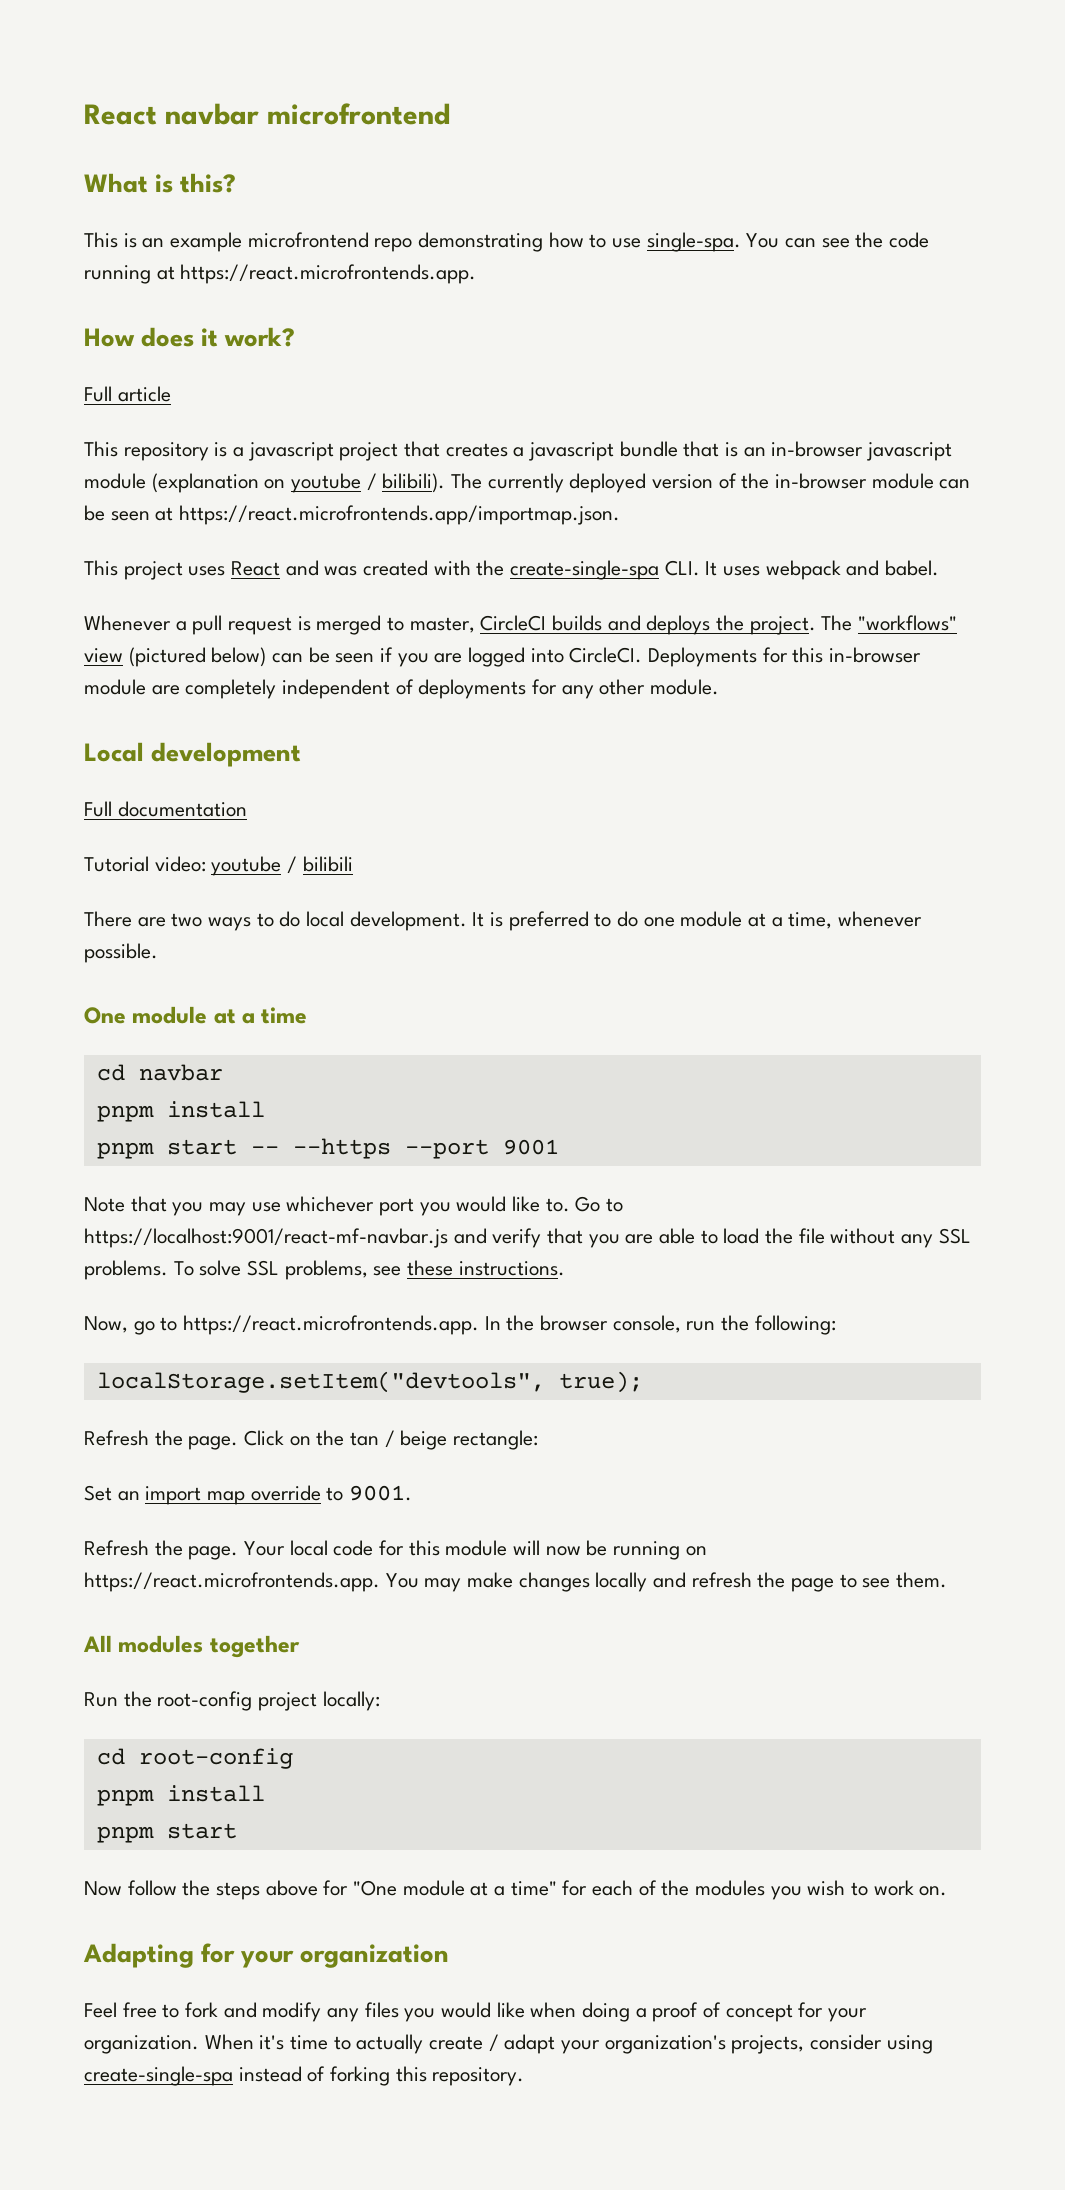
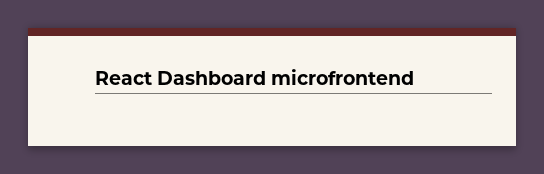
[84,103,450,125] [84,173,237,193] [84,232,930,252] [84,264,477,284] [84,327,296,347] [84,386,171,402] [84,441,953,461] [84,473,971,493] [84,505,621,525] [84,560,940,580] [84,615,958,635] [84,647,922,667] [84,679,720,699] [84,742,302,767] [84,801,247,817] [84,856,353,876] [84,911,923,931] [84,943,158,963] [84,1006,308,1024] [96,1064,223,1081] [96,1101,265,1122] [96,1138,559,1159] [84,1196,624,1216] [84,1228,971,1248] [84,1260,565,1280] [84,1315,836,1335] [96,1371,643,1393] [84,1430,539,1450] [84,1485,413,1505] [84,1540,707,1560] [84,1572,948,1592] [83,1635,300,1658] [84,1691,380,1711] [96,1748,293,1769] [96,1785,265,1806] [96,1823,237,1843] [84,1880,948,1900] [83,1943,450,1968] [84,2002,868,2022] [84,2034,933,2054] [84,2066,525,2086] React navbar microfrontend // What is this? // This is an example microfrontend repo demonstrating how to use single-spa. You can see the code running at https://react.microfrontends.app. // How does it work? // Full article // This repository is a javascript project that creates a javascript bundle that is an in-browser javascript module (explanation on youtube / bilibili). The currently deployed version of the in-browser module can be seen at https://react.microfrontends.app/importmap.json. // This project uses React and was created with the create-single-spa CLI. It uses webpack and babel. // Whenever a pull request is merged to master, CircleCI builds and deploys the project. The "workflows" view (pictured below) can be seen if you are logged into CircleCI. Deployments for this in-browser module are completely independent of deployments for any other module. // Local development // Full documentation // Tutorial video: youtube / bilibili // There are two ways to do local development. It is preferred to do one module at a time, whenever possible. // One module at a time // cd navbar // pnpm install // pnpm start -- --https --port 9001 // Note that you may use whichever port you would like to. Go to https://localhost:9001/react-mf-navbar.js and verify that you are able to load the file without any SSL problems. To solve SSL problems, see these instructions. // Now, go to https://react.microfrontends.app. In the browser console, run the following: // localStorage.setItem("devtools", true); // Refresh the page. Click on the tan / beige rectangle: // Set an import map override to 9001. // Refresh the page. Your local code for this module will now be running on https://react.microfrontends.app. You may make changes locally and refresh the page to see them. // All modules together // Run the root-config project locally: // cd root-config // pnpm install // pnpm start // Now follow the steps above for "One module at a time" for each of the modules you wish to work on. // Adapting for your organization // Feel free to fork and modify any files you would like when doing a proof of concept for your organization. When it's time to actually create / adapt your organization's projects, consider using create-single-spa instead of forking this repository. -> [95,69,415,85] React Dashboard microfrontend

